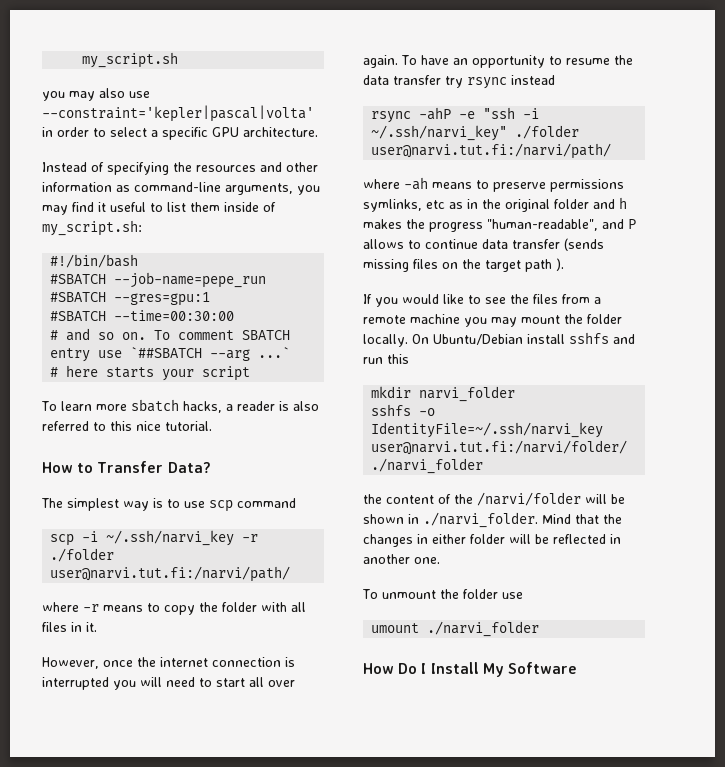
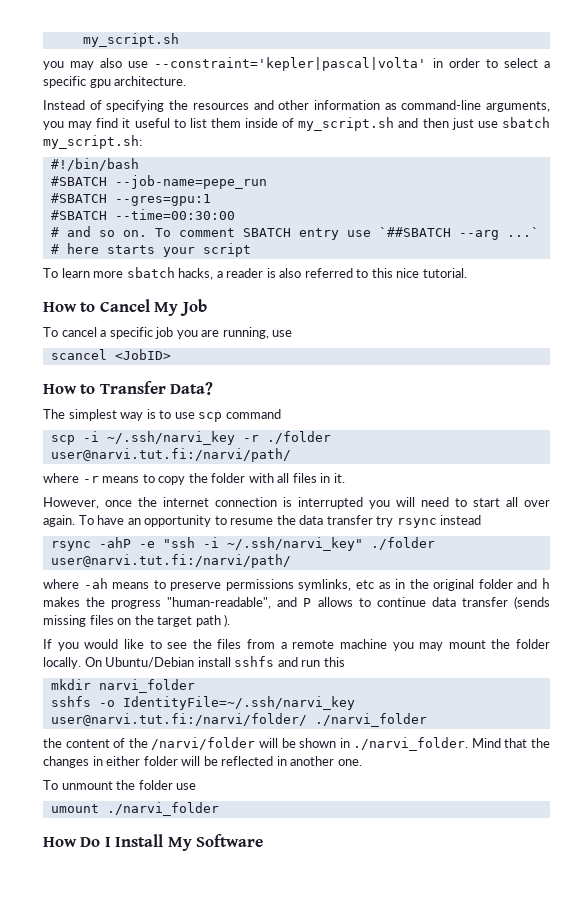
[212,127,239,137] GPU -> [89,79,111,88] gpu
(276, 207) none -> [298,117,550,131] my_script.sh and then just use sbatch
(212, 426) none -> [43,299,207,316] [43,327,293,339] [50,349,171,360] // How to Cancel My Job // To cancel a specific job you are running, use // scancel <JobID>

